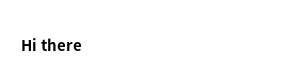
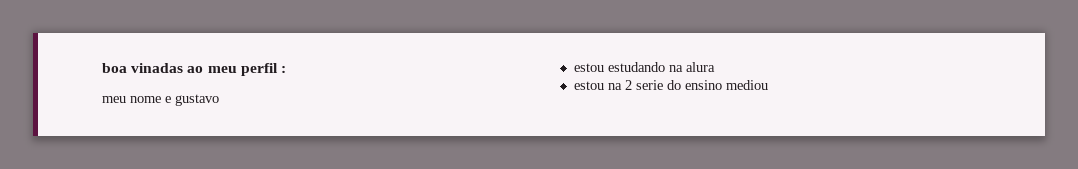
[21,38,83,51] Hi there -> [102,63,286,76] [102,94,219,106] [573,62,715,72] [573,80,768,90] boa vinadas ao meu perfil : // meu nome e gustavo // estou estudando na alura // estou na 2 serie do ensino mediou

